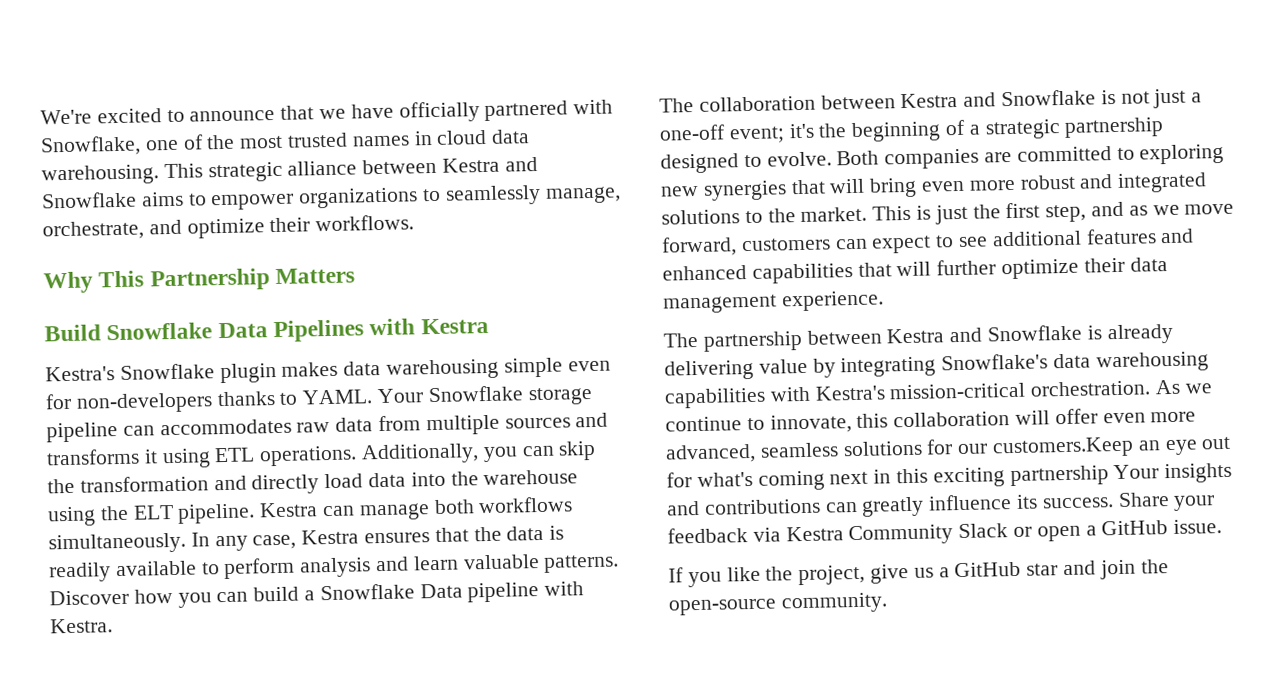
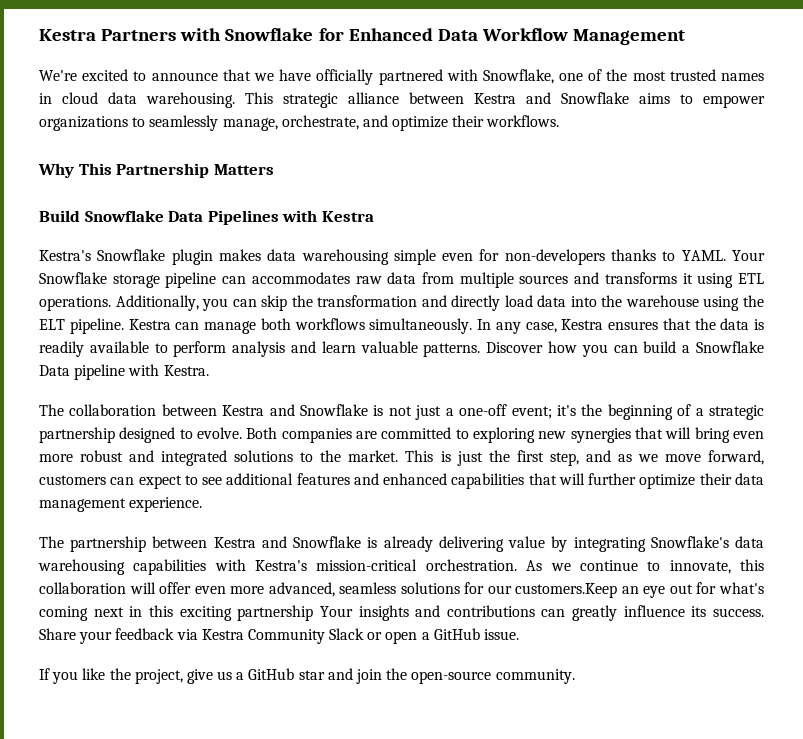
(40, 117) none -> [39,28,686,45] Kestra Partners with Snowflake for Enhanced Data Workflow Management //

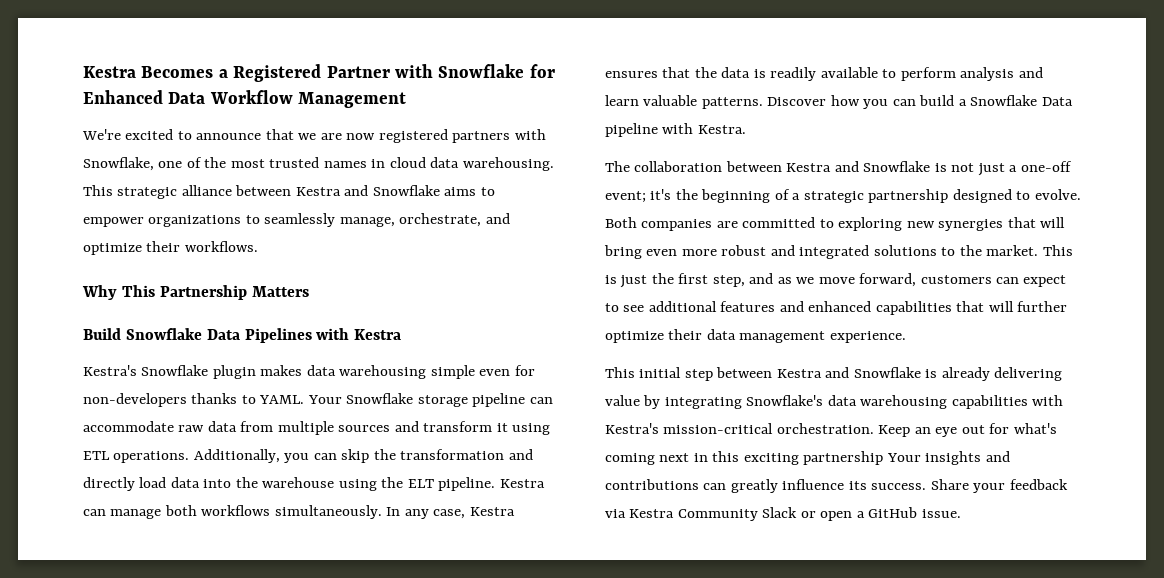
[39,29,177,41] Kestra Partners -> [83,64,390,82] Kestra Becomes a Registered Partner
[279,69,443,85] have officially partnered -> [320,129,511,143] are now registered partners
[251,272,350,284] accommodates -> [83,421,174,432] accommodate
[604,272,677,284] transforms -> [423,421,493,432] transform
[39,536,147,552] The partnership -> [605,367,713,381] This initial step
[526,559,764,574] [39,582,618,598] As we continue to innovate, this collaboration will offer even more advanced, seamless solutions for our customers.Keep -> [878,425,911,437] Keep
[39,668,575,684] // If you like the project, give us a GitHub star and join the open-source community. -> (961, 513) none

